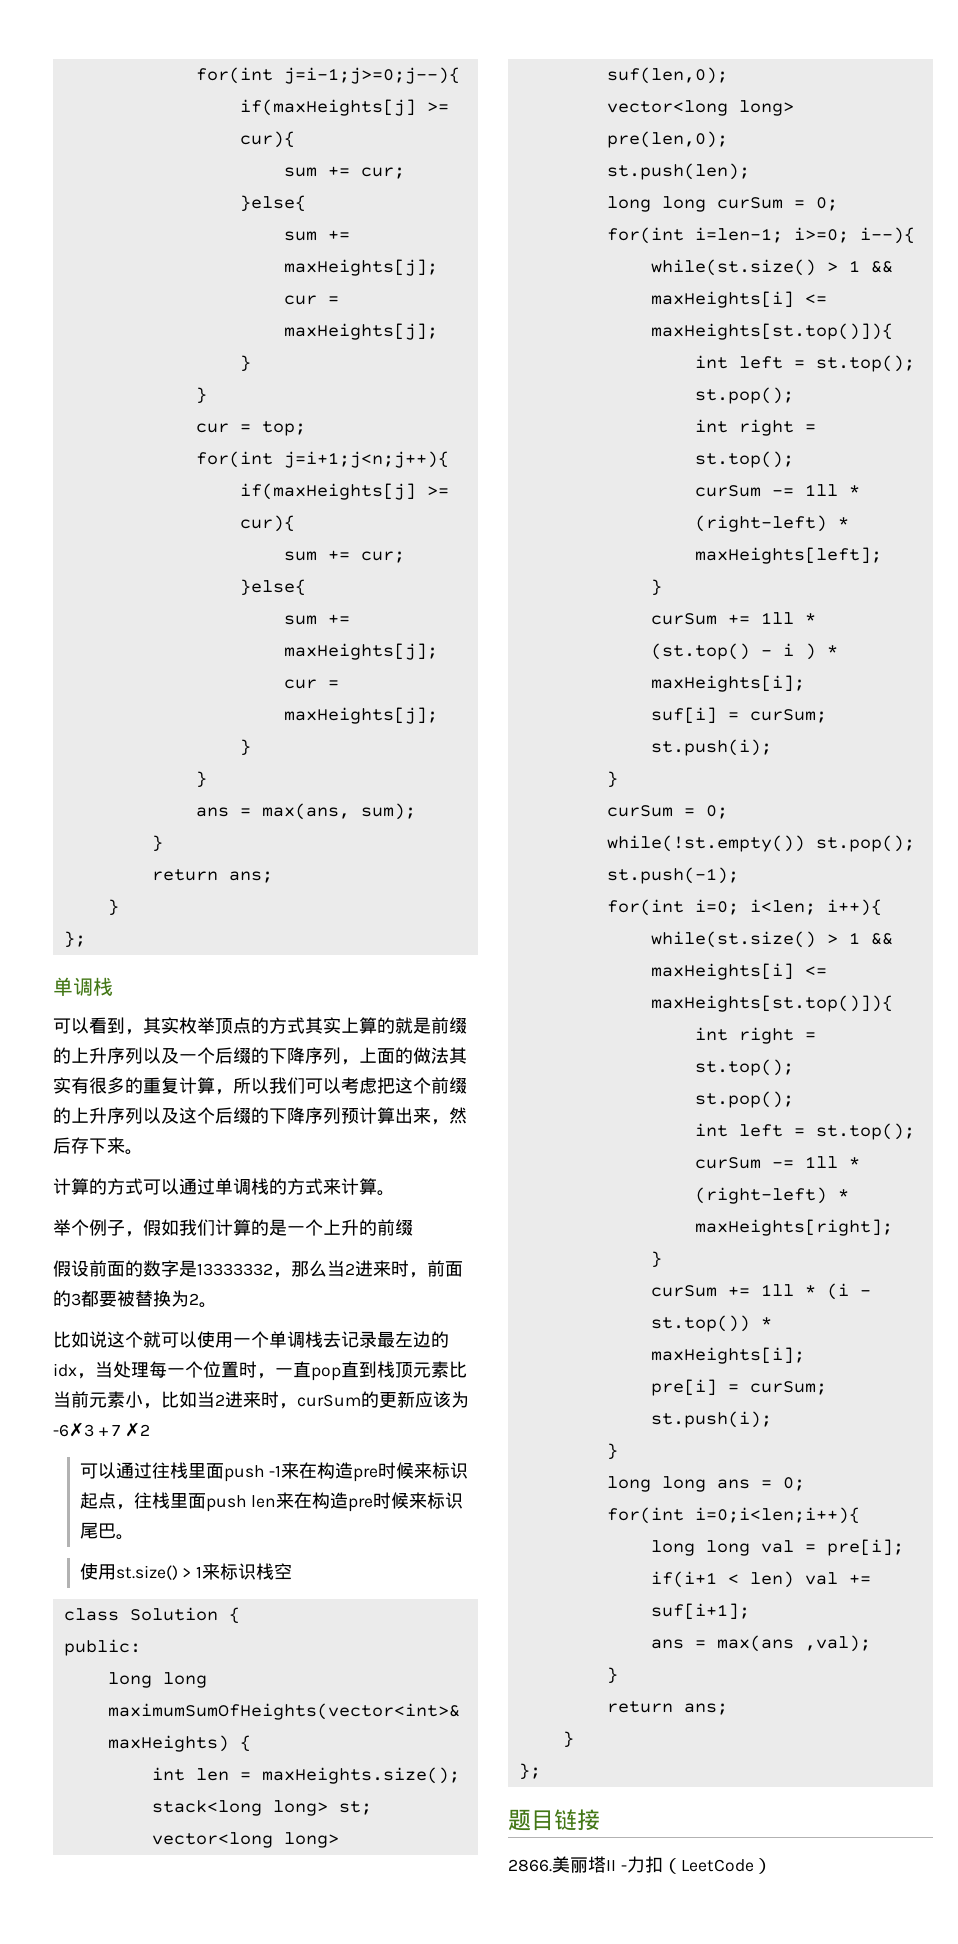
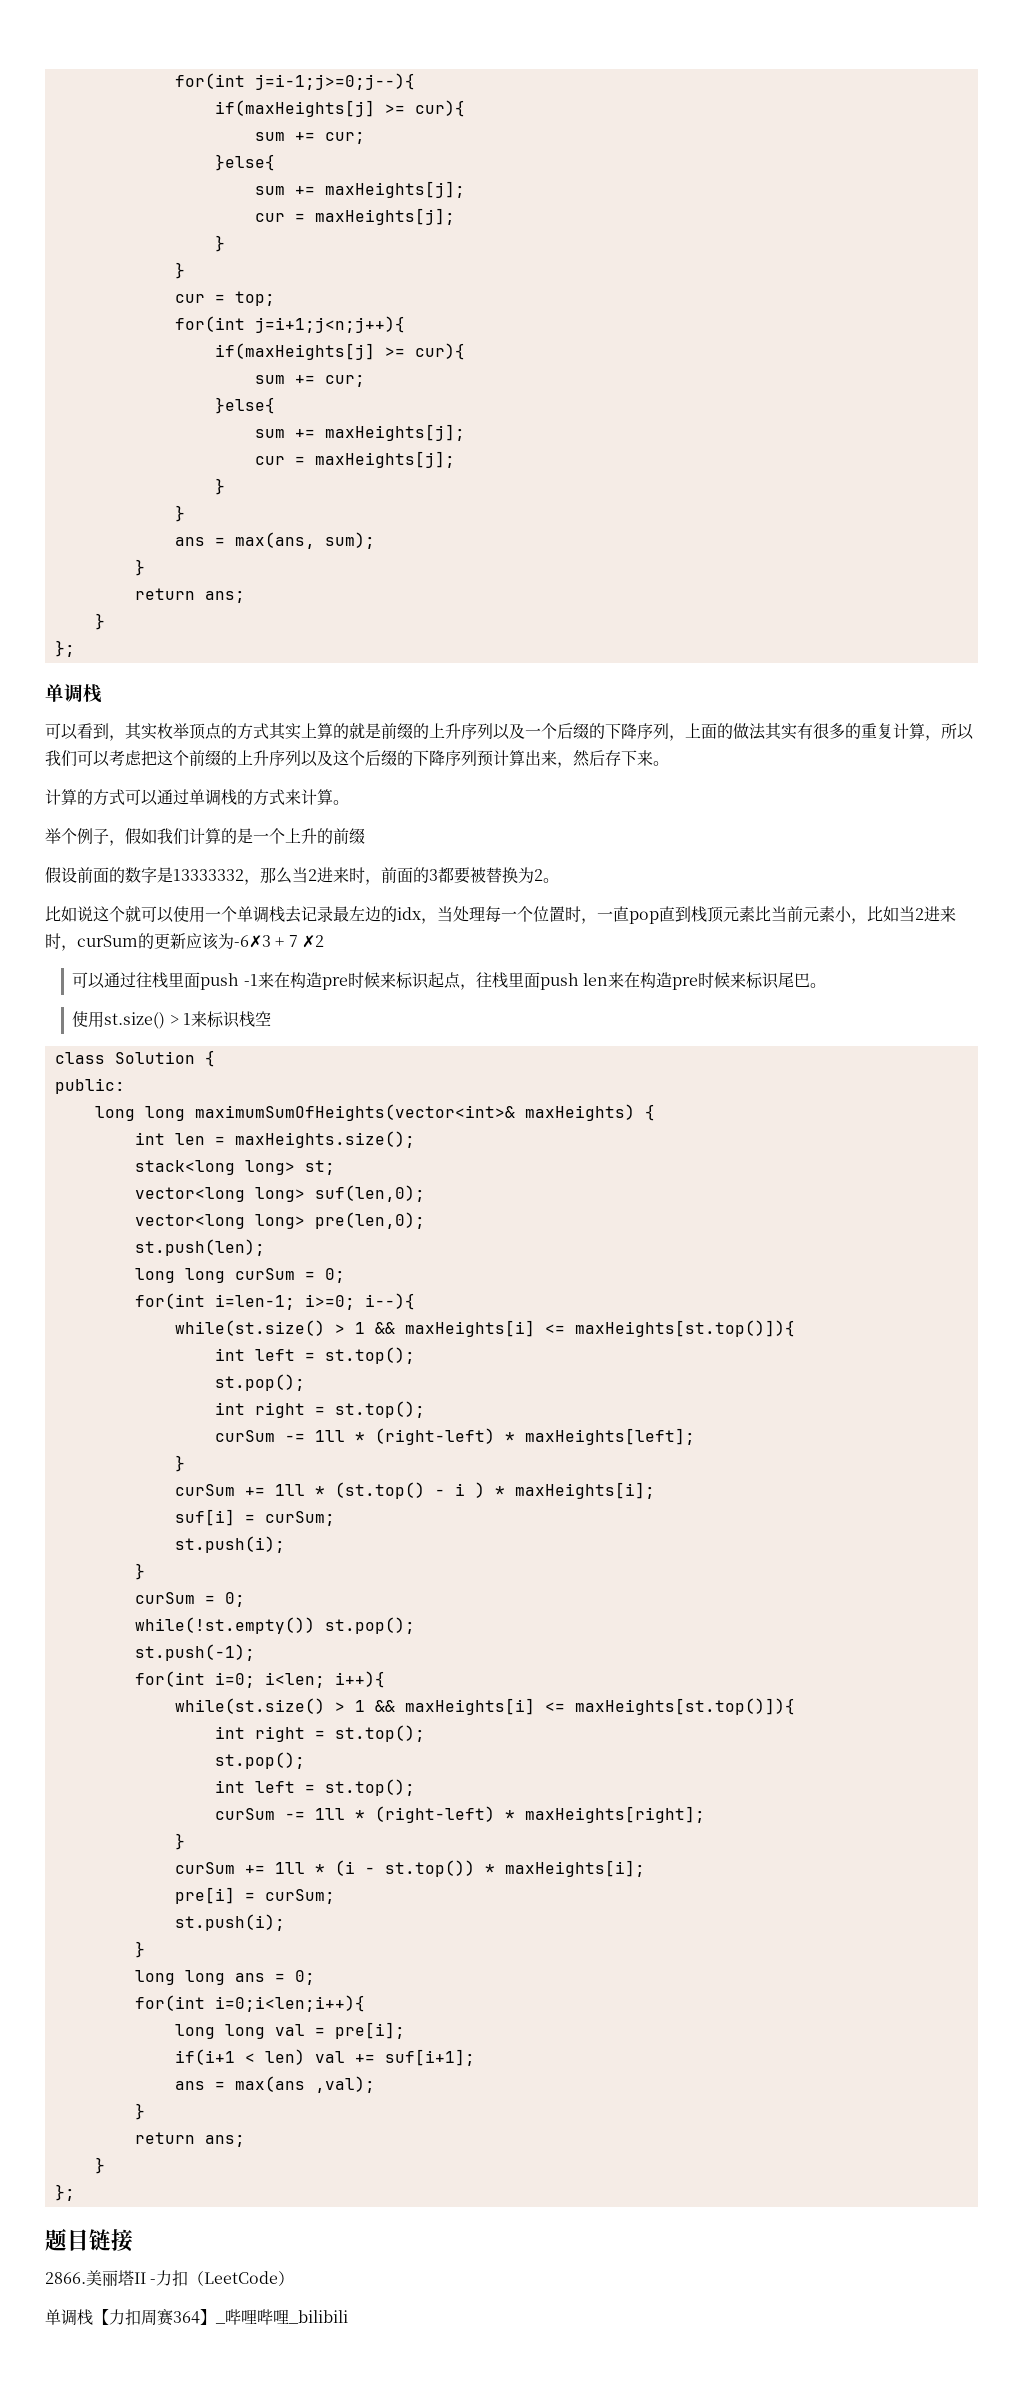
(772, 1866) none -> [45,2309,348,2326] // 单调栈【力扣周赛364】_哔哩哔哩_bilibili

